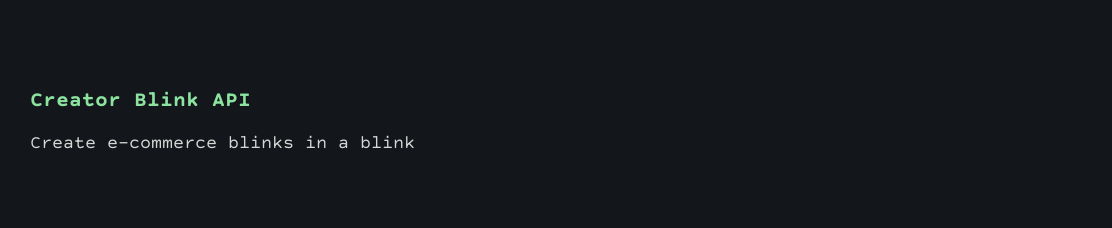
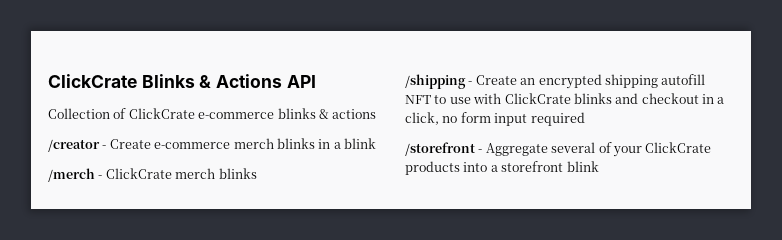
[30,91,251,107] Creator Blink API // -> [48,74,316,88] [48,108,377,119] [48,139,107,152] ClickCrate Blinks & Actions API // Collection of ClickCrate e-commerce blinks & actions // /creator -
(217, 144) none -> [233,138,274,149] merch
(415, 142) none -> [48,168,257,182] [405,74,706,89] [405,93,725,104] [405,112,585,126] [405,142,712,157] [405,161,599,175] // /merch - ClickCrate merch blinks // /shipping - Create an encrypted shipping autofill NFT to use with ClickCrate blinks and checkout in a click, no form input required // /storefront - Aggregate several of your ClickCrate products into a storefront blink

